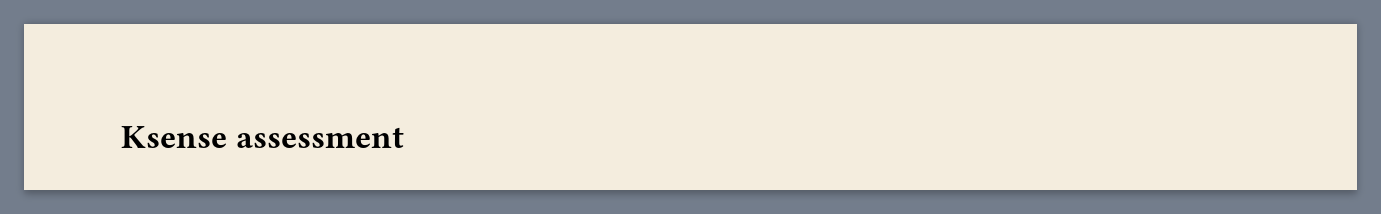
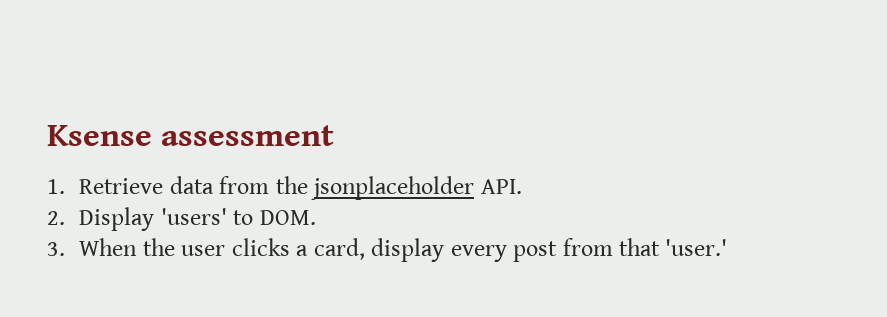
(405, 137) none -> [47,176,522,200] [47,207,316,231] [47,238,728,262] // 1. Retrieve data from the jsonplaceholder API. // 2. Display 'users' to DOM. // 3. When the user clicks a card, display every post from that 'user.'

